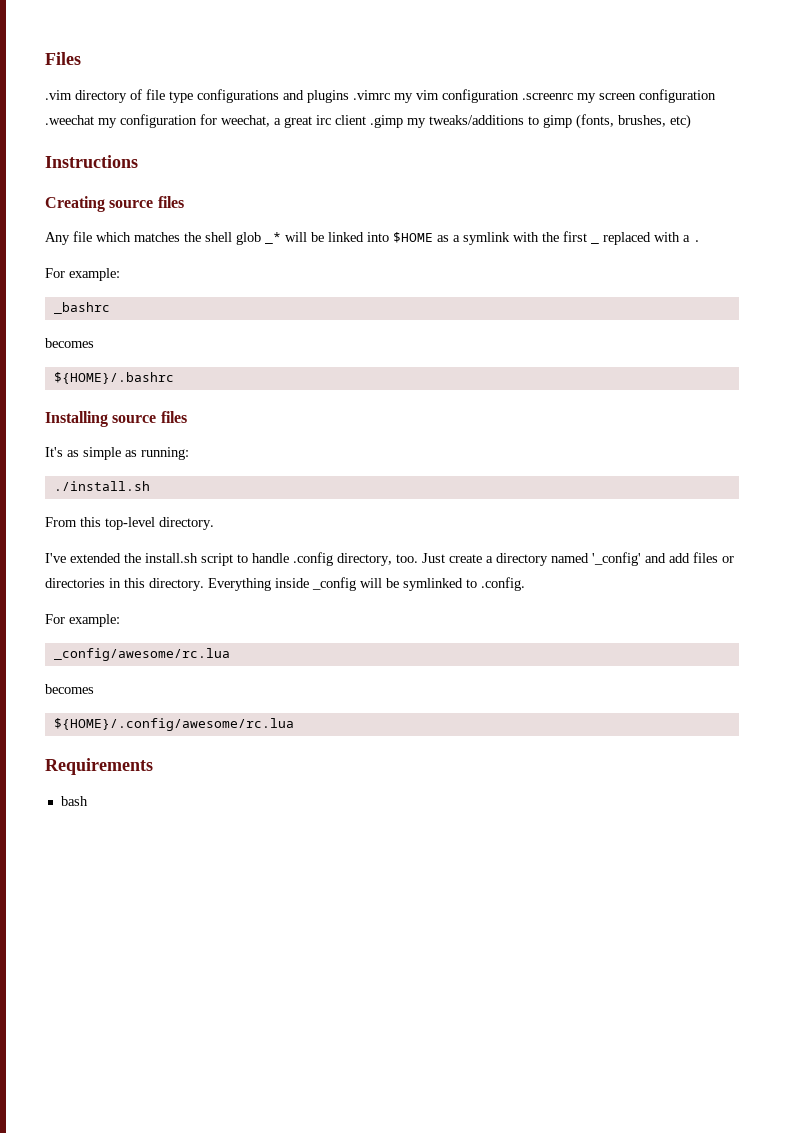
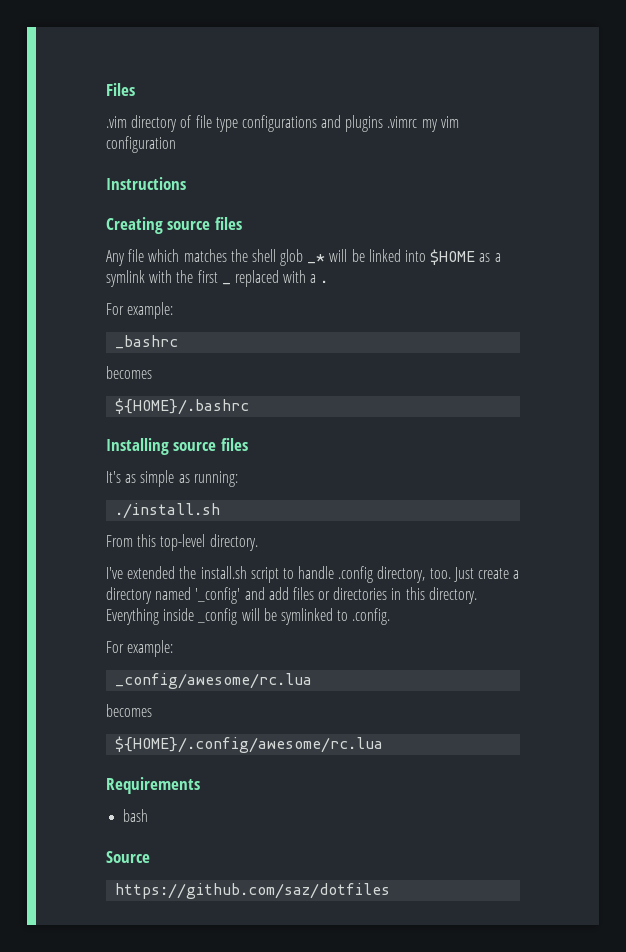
[522,89,716,103] [45,114,691,129] .screenrc my screen configuration .weechat my configuration for weechat, a great irc client .gimp my tweaks/additions to gimp (fonts, brushes, etc) -> (176, 144) none
(88, 801) none -> [106,851,150,863] [115,883,391,899] // Source // https://github.com/saz/dotfiles

